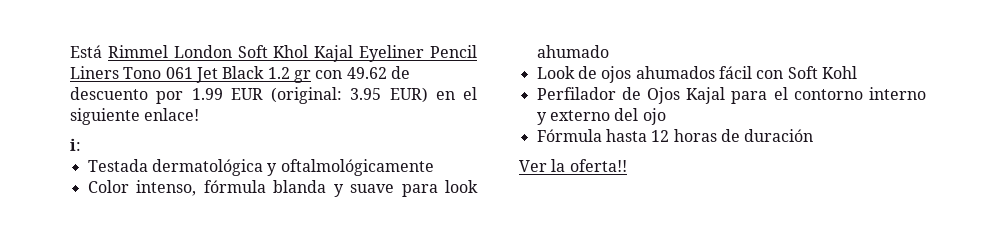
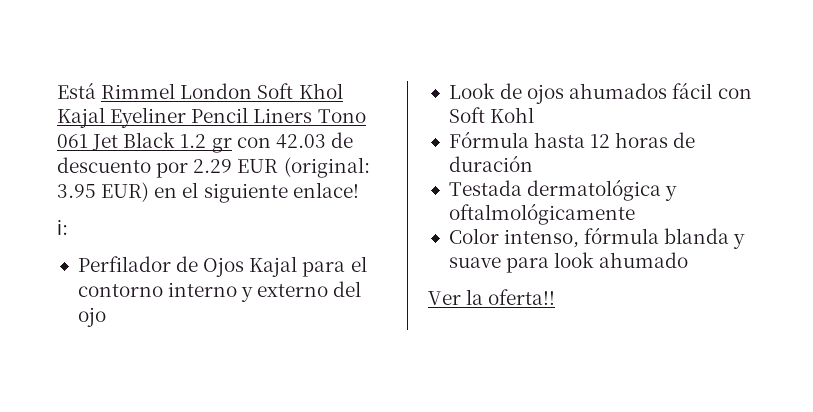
[346,67,387,79] 49.62 -> [275,134,326,149] 42.03
[191,88,223,100] 1.99 -> [193,159,233,173] 2.29
(81, 144) none -> [77,256,367,277] [77,281,362,302] [77,307,106,327] [448,82,752,104] [448,107,535,123] [448,131,696,148] [448,155,533,172] // Perfilador de Ojos Kajal para el contorno interno y externo del ojo // Look de ojos ahumados fácil con Soft Kohl // Fórmula hasta 12 horas de duración
[536,66,857,83] [536,87,926,104] [536,108,666,125] [536,129,814,142] // Look de ojos ahumados fácil con Soft Kohl // Perfilador de Ojos Kajal para el contorno interno y externo del ojo // Fórmula hasta 12 horas de duración -> (689, 260) none

